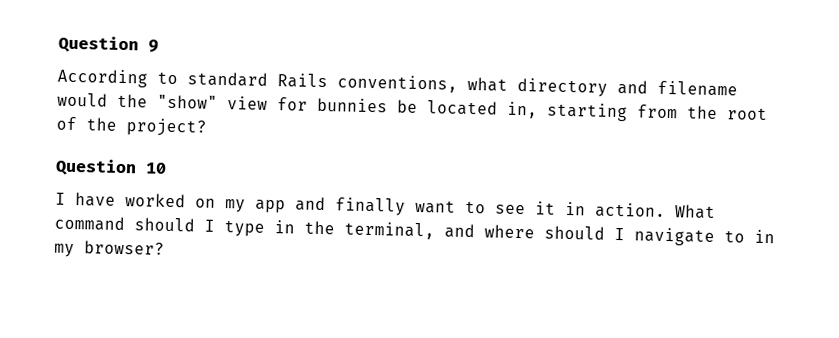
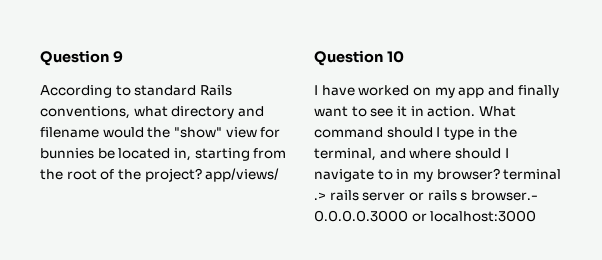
(207, 127) none -> [205,168,280,182] app/views/
(165, 247) none -> [503,169,562,180] [314,190,538,201] [314,210,537,222] terminal .> rails server or rails s browser.- 0.0.0.0.3000 or localhost:3000

